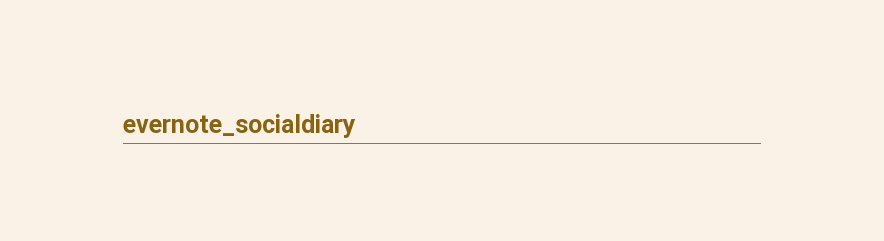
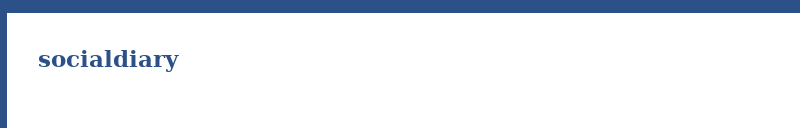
[123,114,356,138] evernote_socialdiary -> [38,50,179,72] socialdiary

